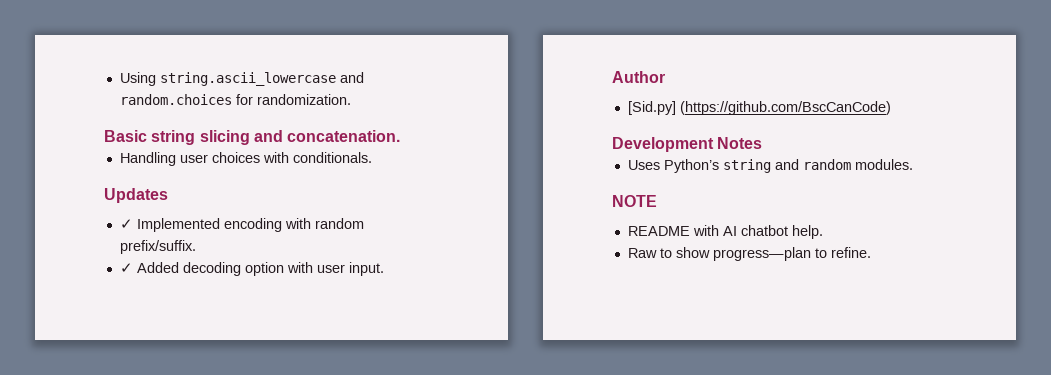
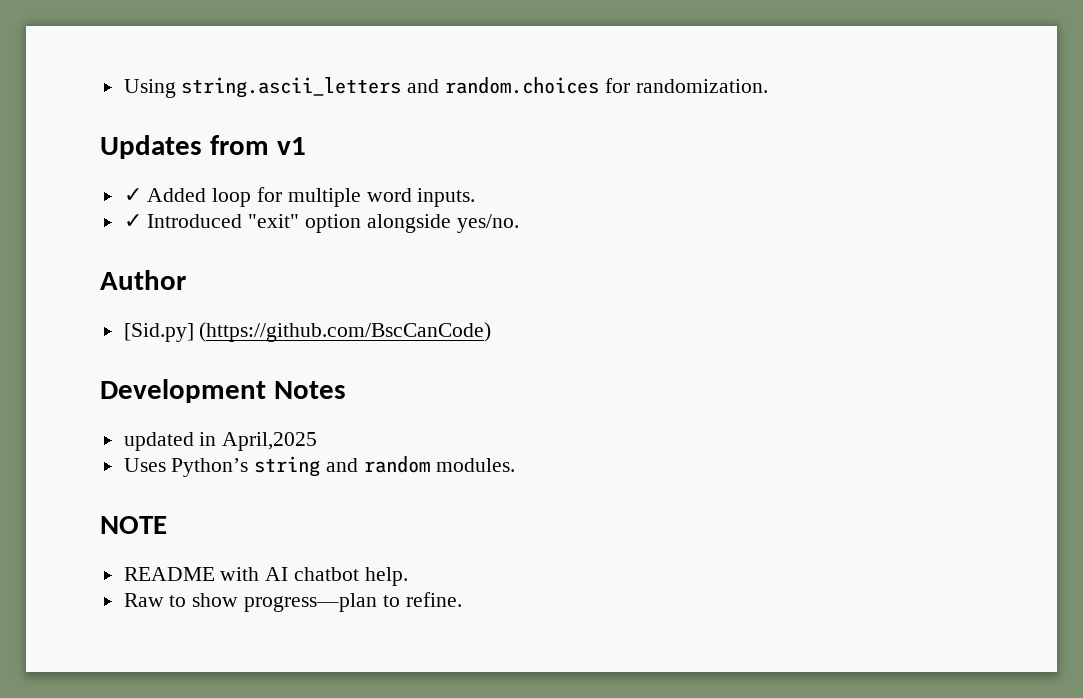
[159,72,336,86] string.ascii_lowercase -> [181,77,402,98] string.ascii_letters
[104,130,401,145] [119,152,372,166] [104,188,168,203] [119,218,364,232] [119,240,196,254] [119,262,384,276] Basic string slicing and concatenation. // Handling user choices with conditionals. // Updates // ✓ Implemented encoding with random prefix/suffix. // ✓ Added decoding option with user input. -> [100,135,306,159] [123,187,476,207] [123,214,519,233] Updates from v1 // ✓ Added loop for multiple word inputs. // ✓ Introduced "exit" option alongside yes/no.
(763, 143) none -> [123,432,318,451] // updated in April,2025

